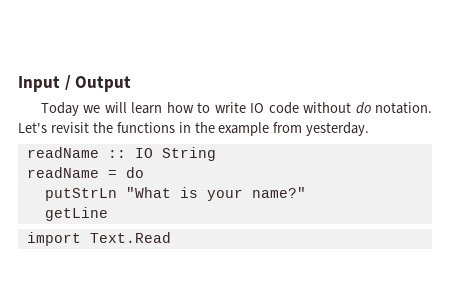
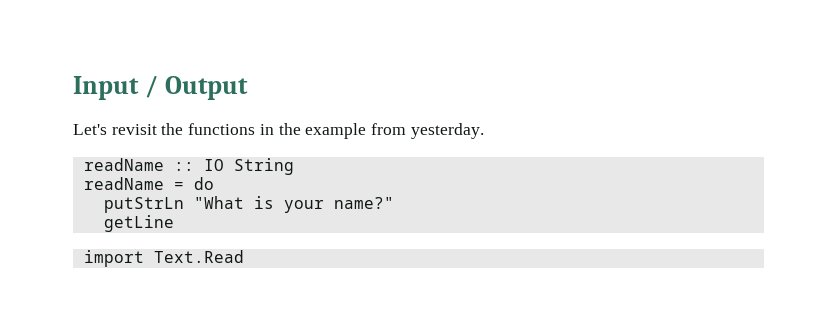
[40,102,432,116] Today we will learn how to write IO code without do notation. -> (249, 88) none

